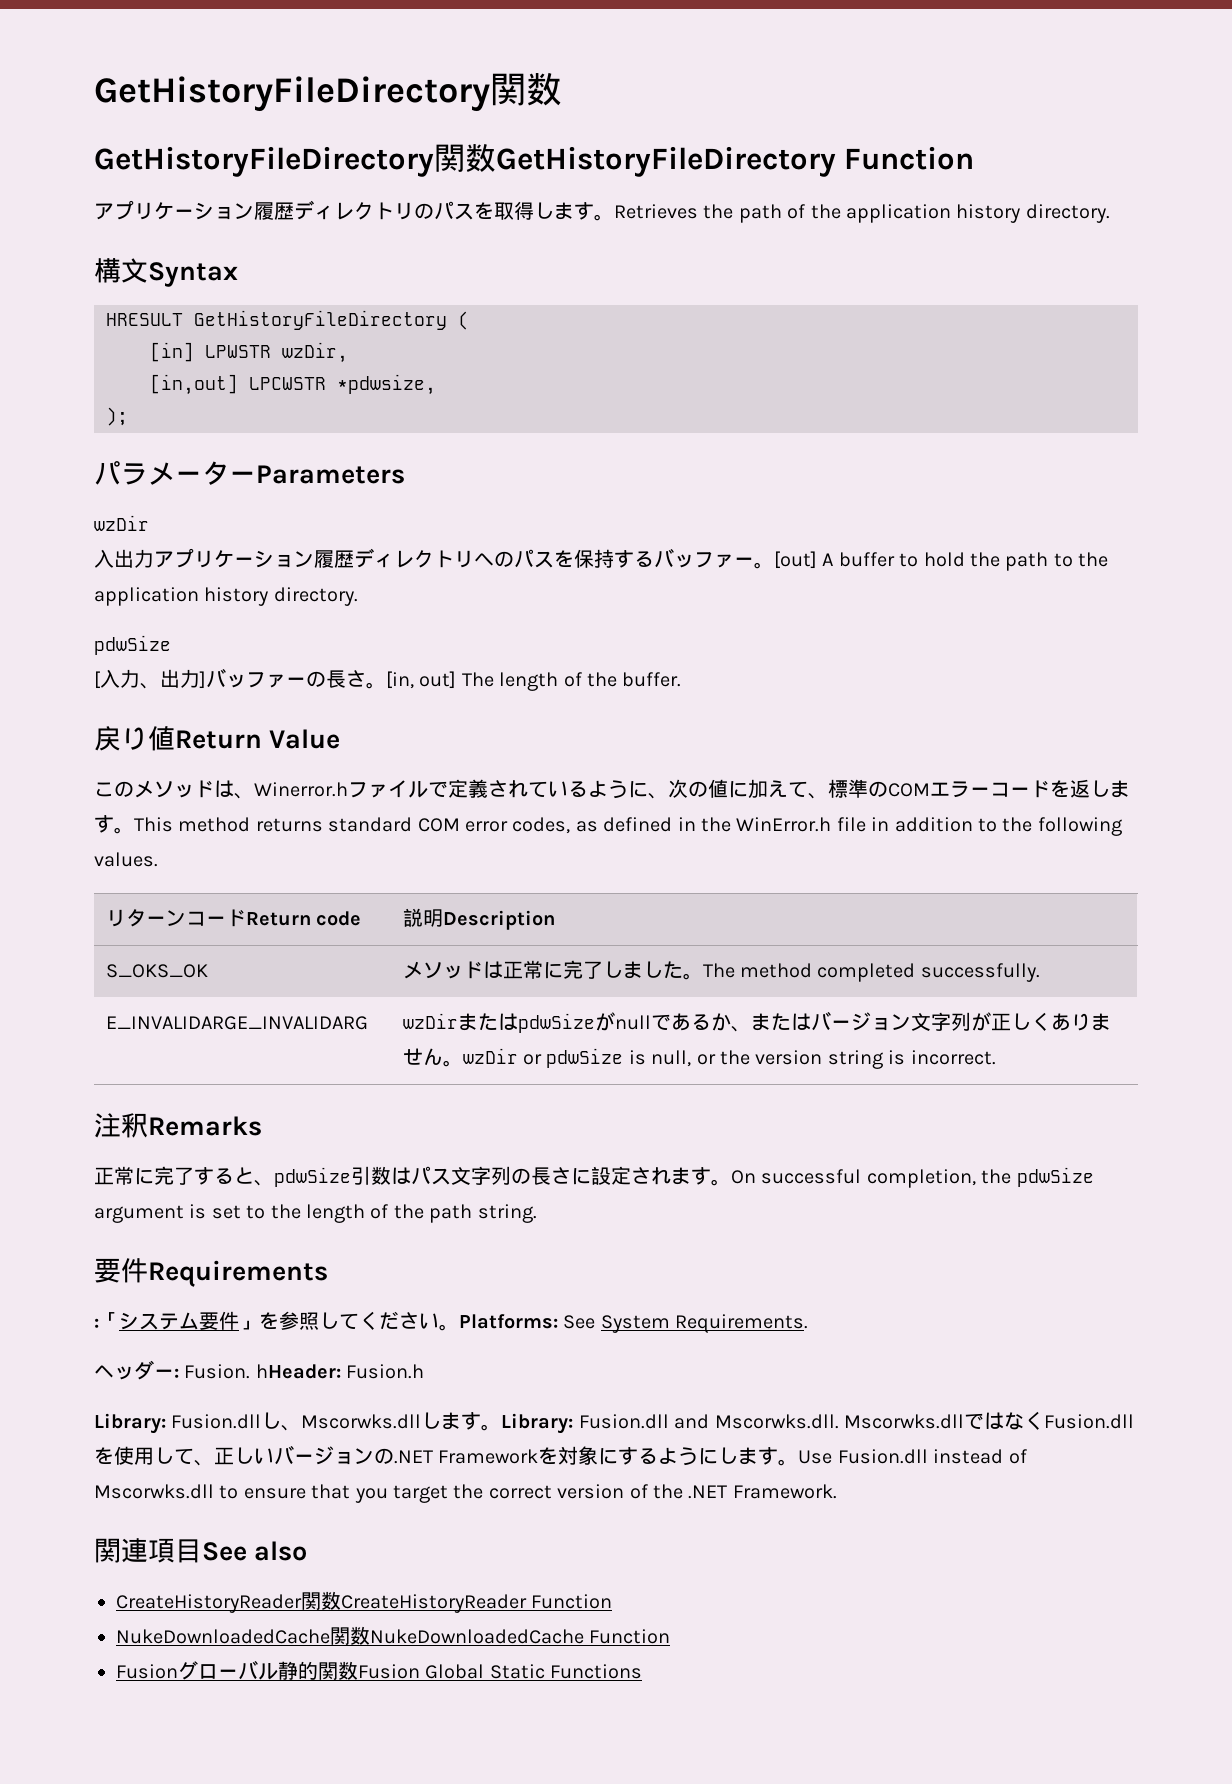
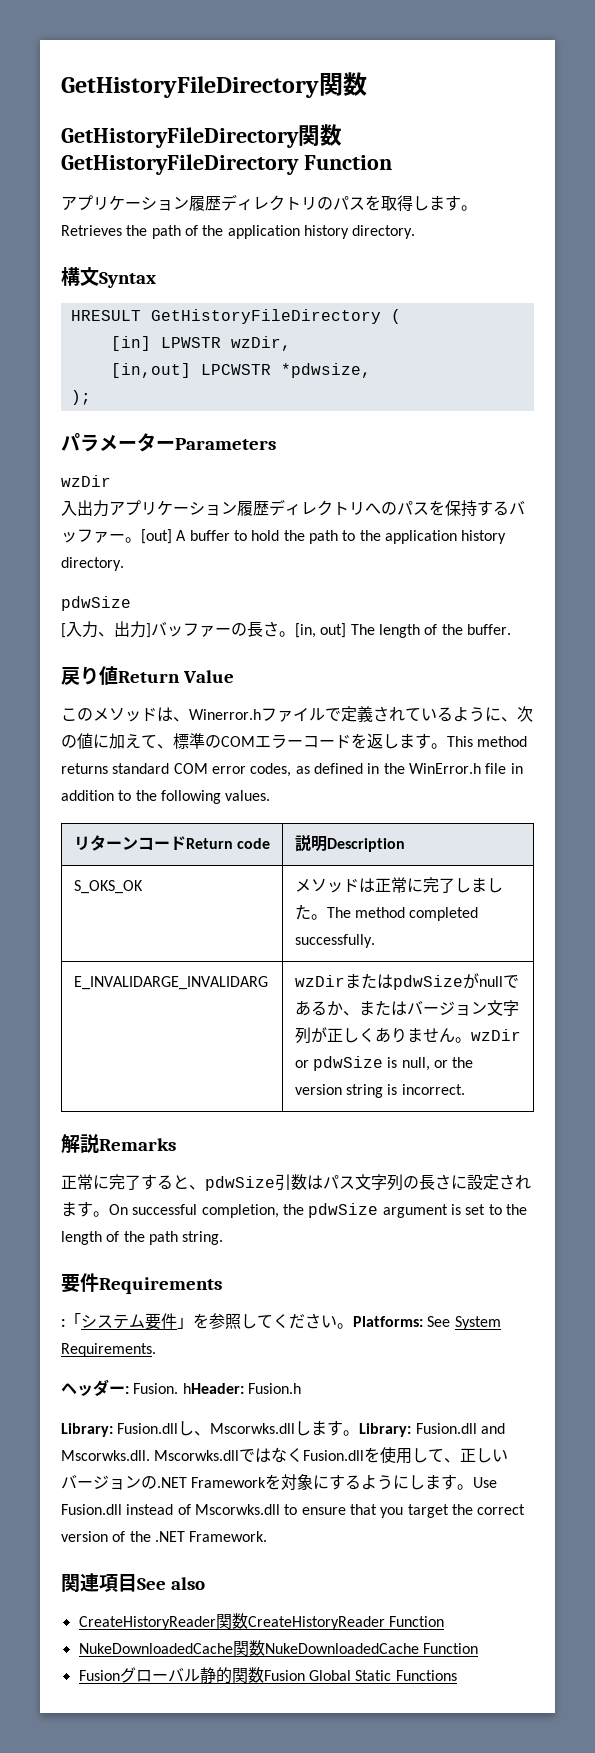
[94,1113,148,1138] 注釈 -> [61,1134,99,1153] 解説

